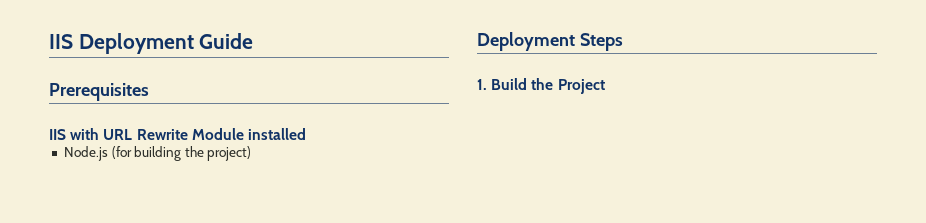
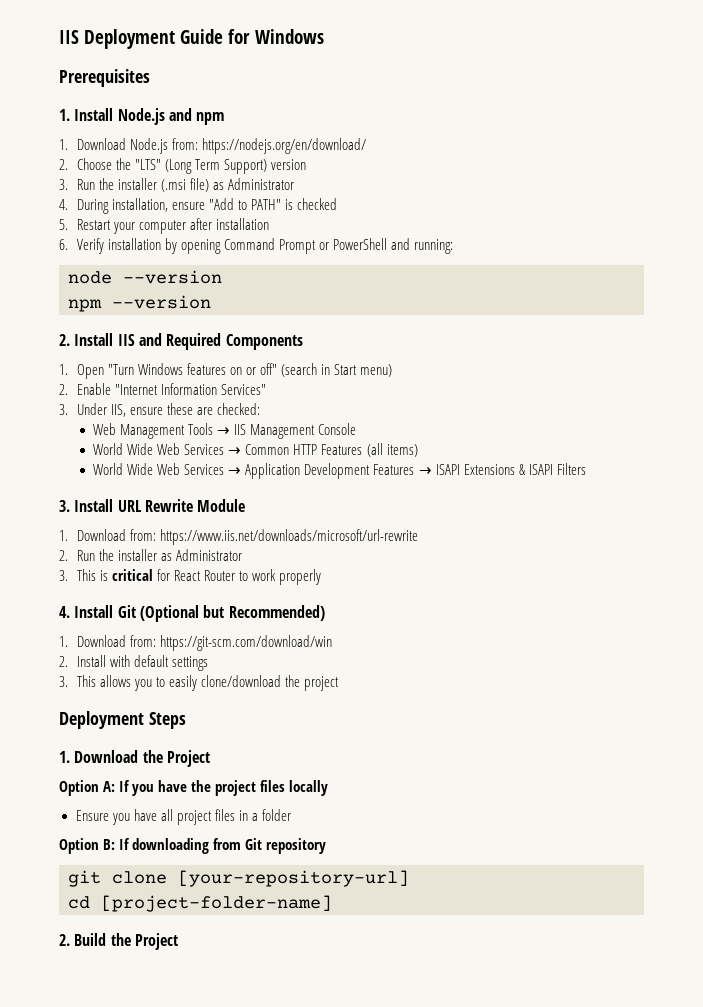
(254, 41) none -> [228,29,324,44] for Windows
[49,128,306,140] [63,146,252,161] [477,32,623,51] [477,79,487,90] IIS with URL Rewrite Module installed // Node.js (for building the project) // Deployment Steps // 1. -> [59,108,225,125] [59,138,366,154] [59,158,306,174] [59,178,294,192] [59,198,337,214] [59,218,269,234] [59,238,454,254] [68,270,222,284] [68,295,211,312] [59,333,303,350] [59,363,393,379] [59,383,266,395] [59,403,260,417] [93,423,357,439] [93,443,418,457] [93,463,586,479] [59,499,246,512] [59,529,418,545] [59,549,242,561] [59,569,322,585] [59,605,325,622] [59,635,332,651] [59,655,208,671] [59,675,339,691] [59,711,186,729] [59,750,210,767] [59,780,329,796] [75,809,291,825] [59,838,327,854] [68,870,409,887] [68,895,332,912] [59,934,70,946] 1. Install Node.js and npm // 1. Download Node.js from: https://nodejs.org/en/download/ // 2. Choose the "LTS" (Long Term Support) version // 3. Run the installer (.msi file) as Administrator // 4. During installation, ensure "Add to PATH" is checked // 5. Restart your computer after installation // 6. Verify installation by opening Command Prompt or PowerShell and running: // node --version // npm --version // 2. Install IIS and Required Components // 1. Open "Turn Windows features on or off" (search in Start menu) // 2. Enable "Internet Information Services" // 3. Under IIS, ensure these are checked: // Web Management Tools → IIS Management Console // World Wide Web Services → Common HTTP Features (all items) // World Wide Web Services → Application Development Features → ISAPI Extensions & ISAPI Filters // 3. Install URL Rewrite Module // 1. Download from: https://www.iis.net/downloads/microsoft/url-rewrite // 2. Run the installer as Administrator // 3. This is critical for React Router to work properly // 4. Install Git (Optional but Recommended) // 1. Download from: https://git-scm.com/download/win // 2. Install with default settings // 3. This allows you to easily clone/download the project // Deployment Steps // 1. Download the Project // Option A: If you have the project files locally // Ensure you have all project files in a folder // Option B: If downloading from Git repository // git clone [your-repository-url] // cd [project-folder-name] // 2.

